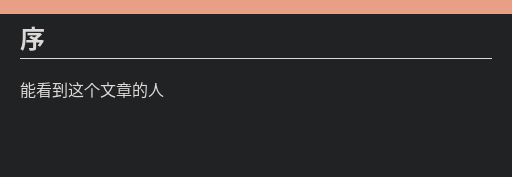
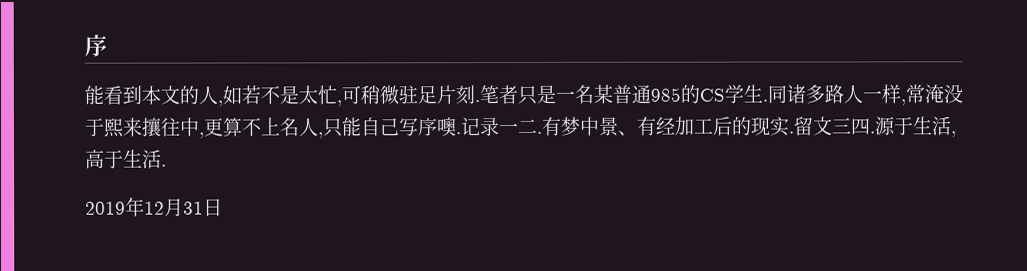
[68,82,164,99] 这个文章的人 -> [141,84,963,107] [84,116,957,139] [85,149,167,169] [85,197,223,217] 本文的人,如若不是太忙,可稍微驻足片刻.笔者只是一名某普通985的CS学生.同诸多路人一样,常淹没于熙来攘往中,更算不上名人,只能自己写序噢.记录一二.有梦中景、有经加工后的现实.留文三四.源于生活,高于生活. // 2019年12月31日

